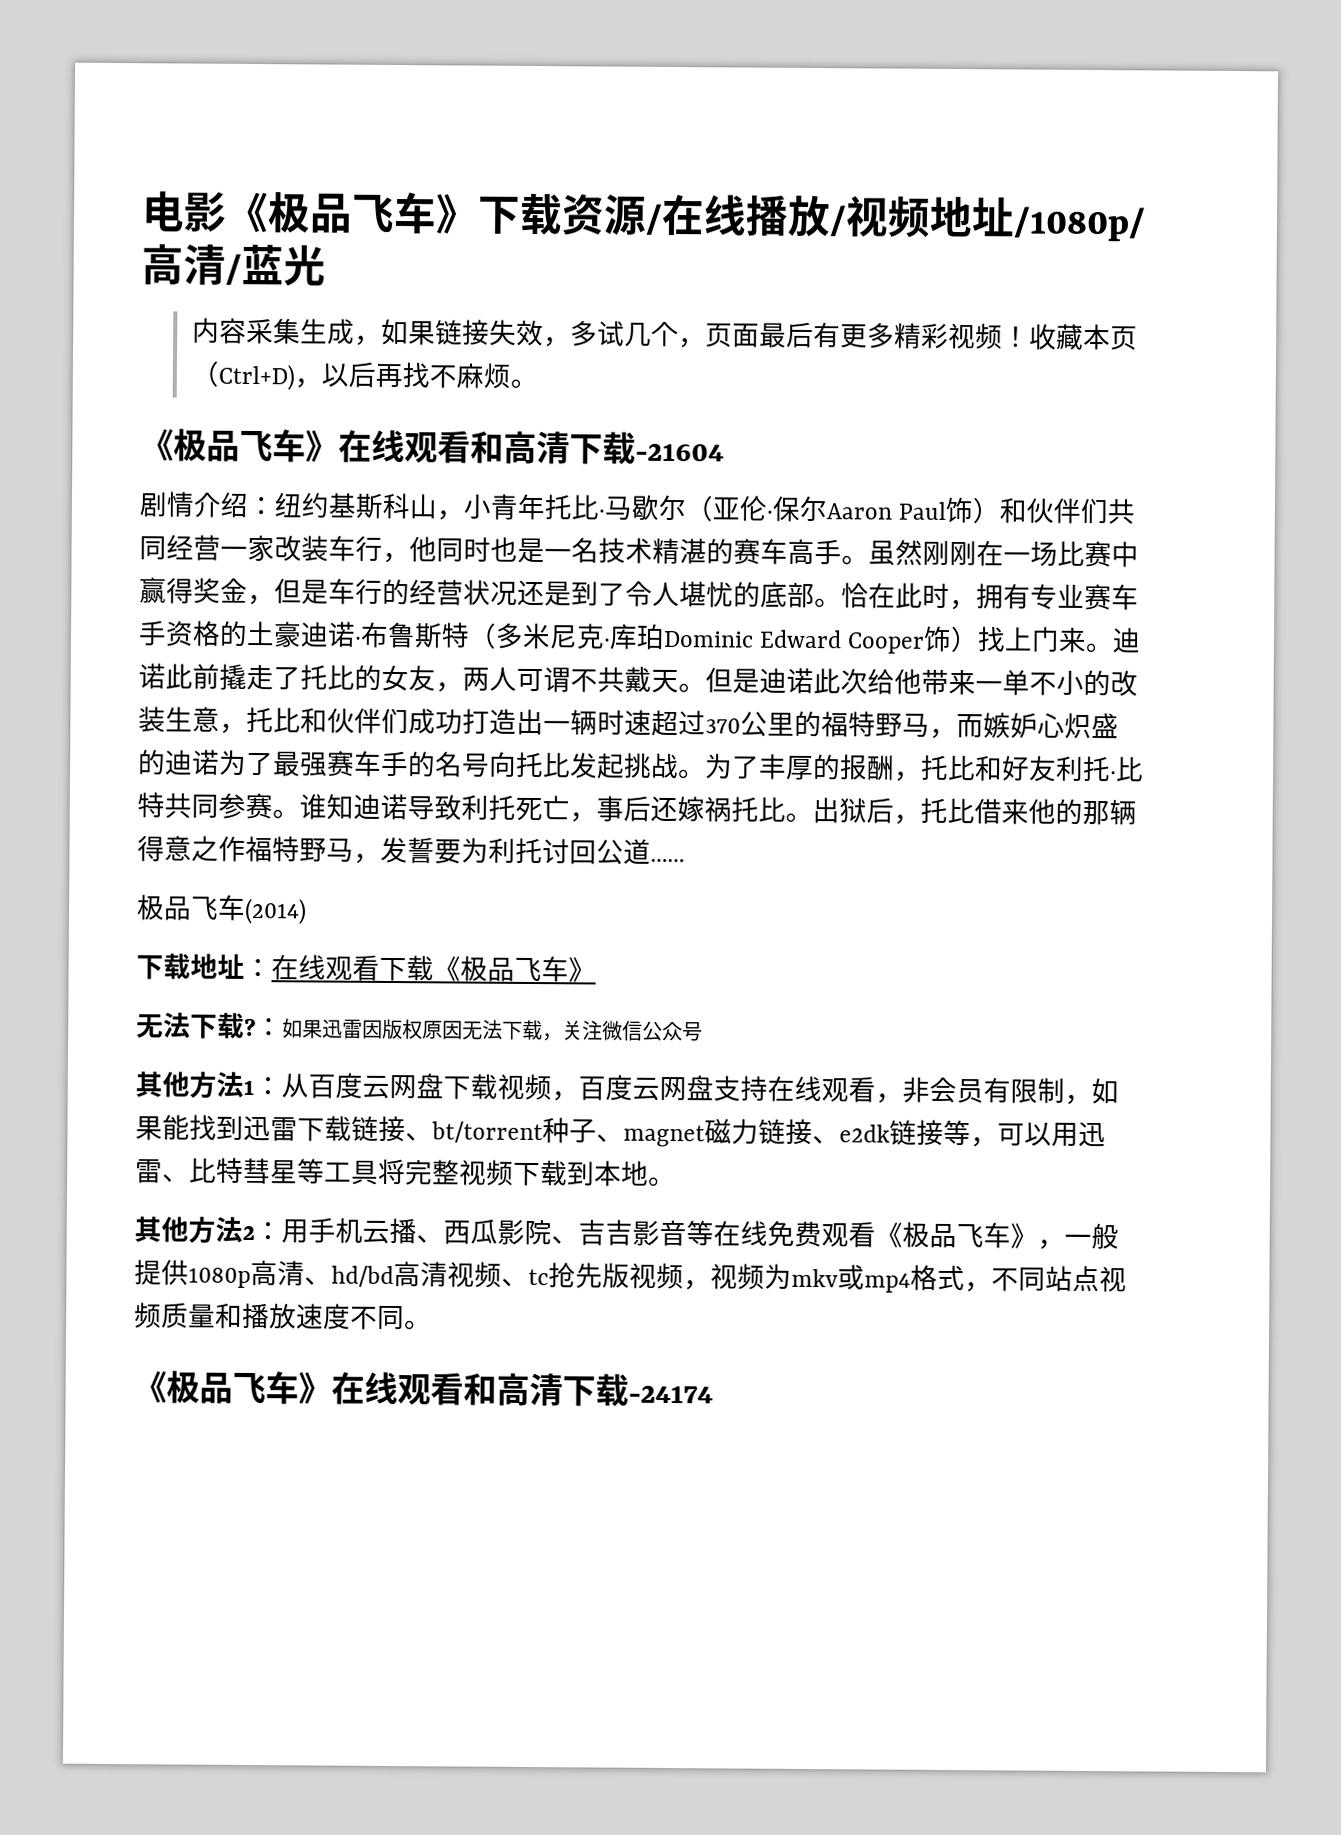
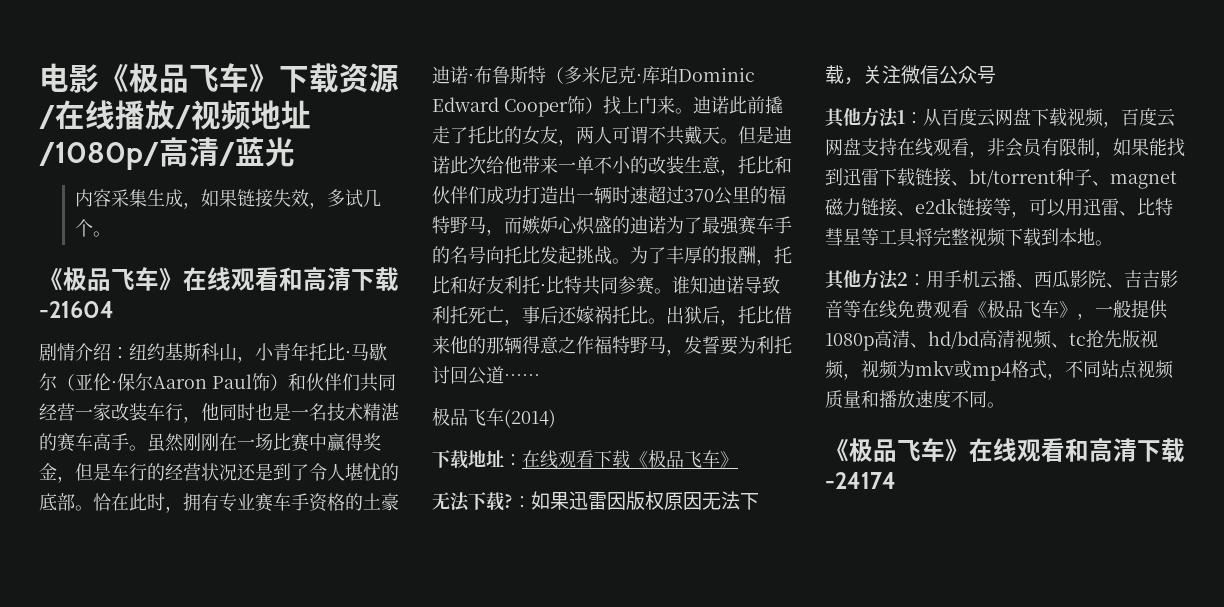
[677,321,1138,351] [190,360,511,391] ，页面最后有更多精彩视频！收藏本页（Ctrl+D)，以后再找不麻烦 -> (93, 228) none

